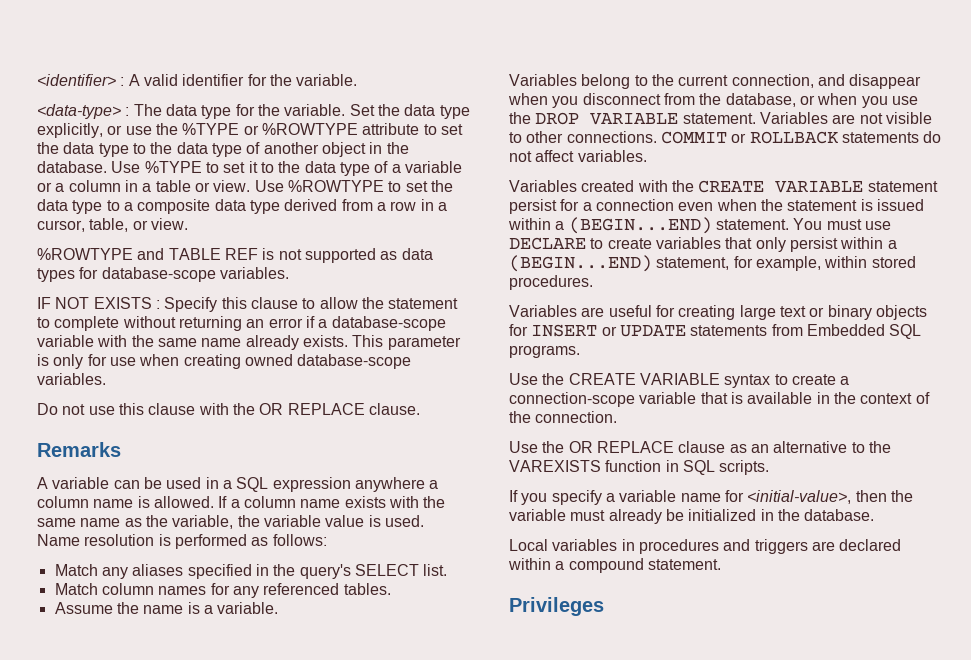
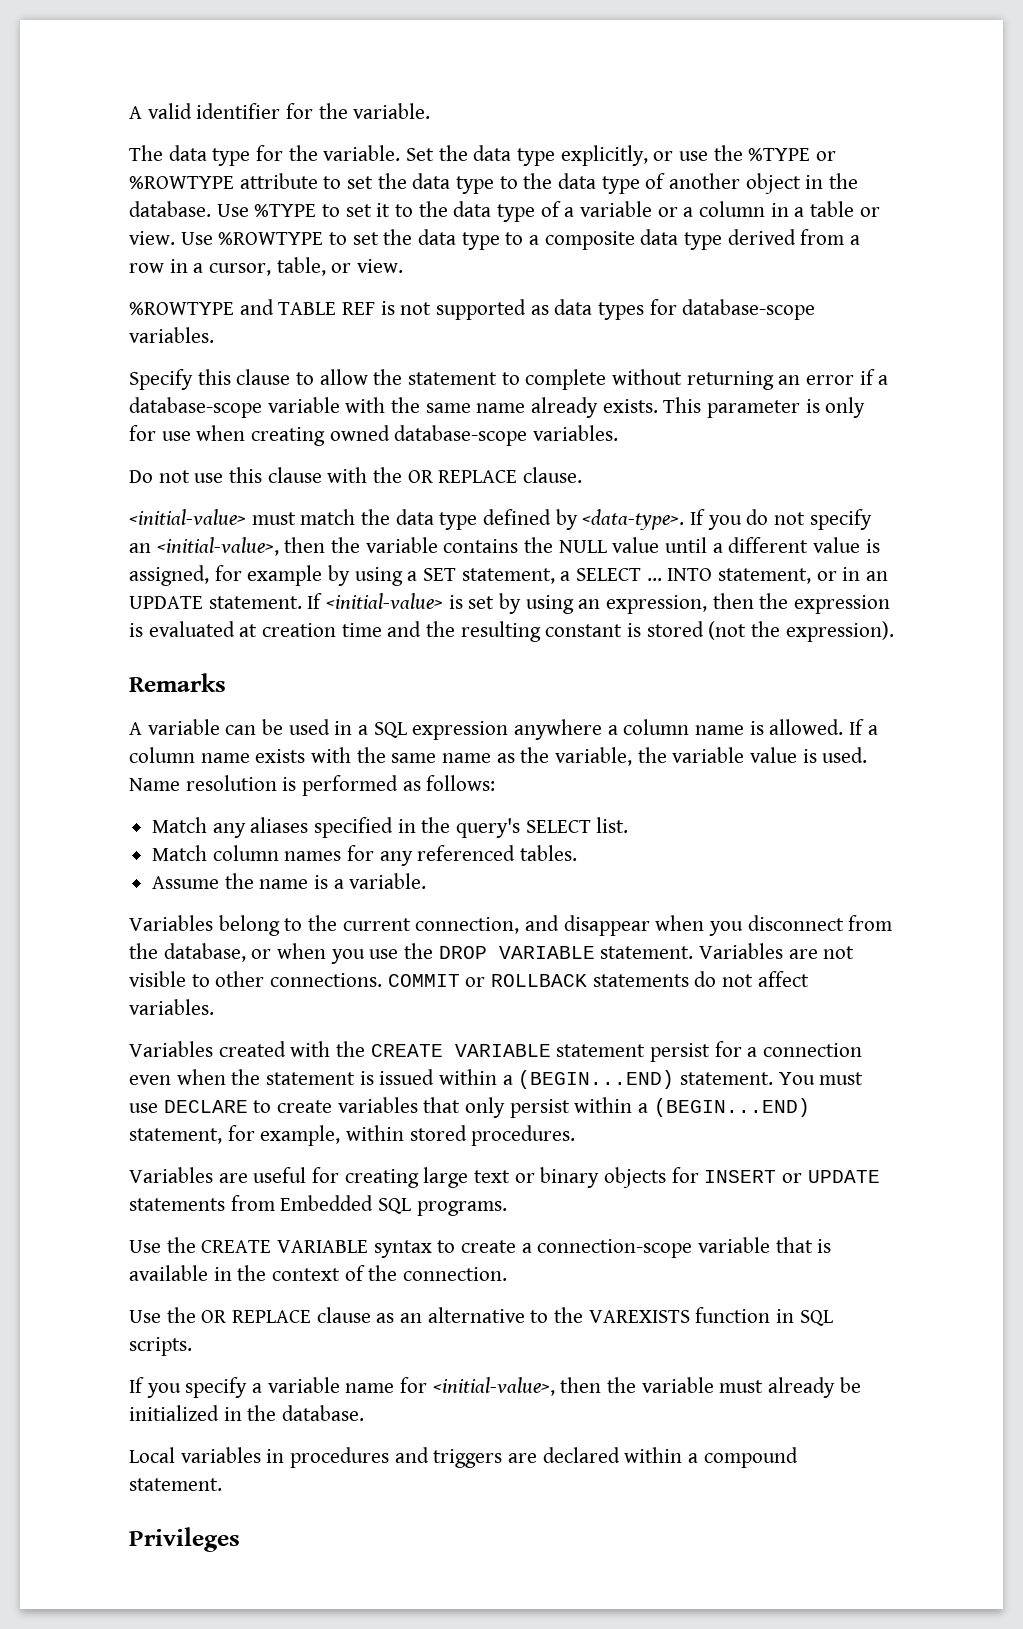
[37,74,125,86] <identifier> : -> (129, 112) none
[37,104,130,119] <data-type> : -> (431, 111) none
[37,297,160,309] IF NOT EXISTS : -> (214, 335) none
(420, 409) none -> [129,509,872,530] [129,537,880,556] [129,565,889,586] [129,593,891,614] [129,621,894,642] // <initial-value> must match the data type defined by <data-type>. If you do not specify an <initial-value>, then the variable contains the NULL value until a different value is assigned, for example by using a SET statement, a SELECT ... INTO statement, or in an UPDATE statement. If <initial-value> is set by using an expression, then the expression is evaluated at creation time and the resulting constant is stored (not the expression).

